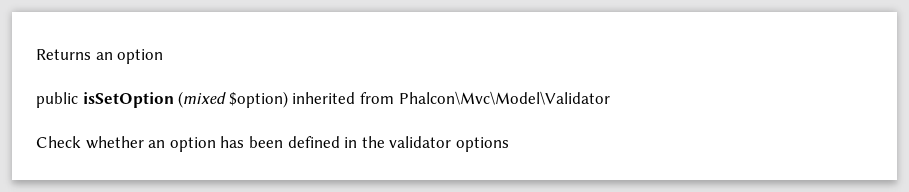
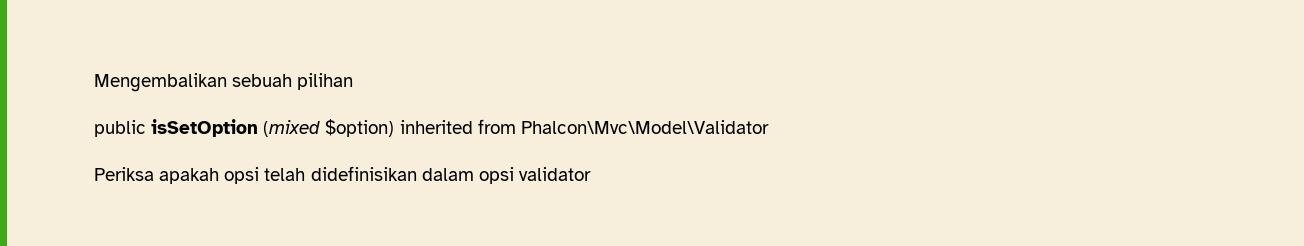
[36,49,164,64] Returns an option -> [94,73,354,92] Mengembalikan sebuah pilihan
[36,136,509,152] Check whether an option has been defined in the validator options -> [94,166,591,184] Periksa apakah opsi telah didefinisikan dalam opsi validator

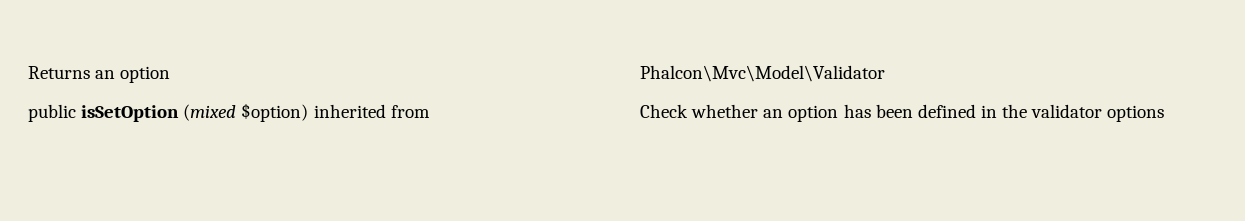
[94,73,354,92] Mengembalikan sebuah pilihan -> [28,66,171,83] Returns an option
[94,166,591,184] Periksa apakah opsi telah didefinisikan dalam opsi validator -> [640,104,1165,122] Check whether an option has been defined in the validator options

